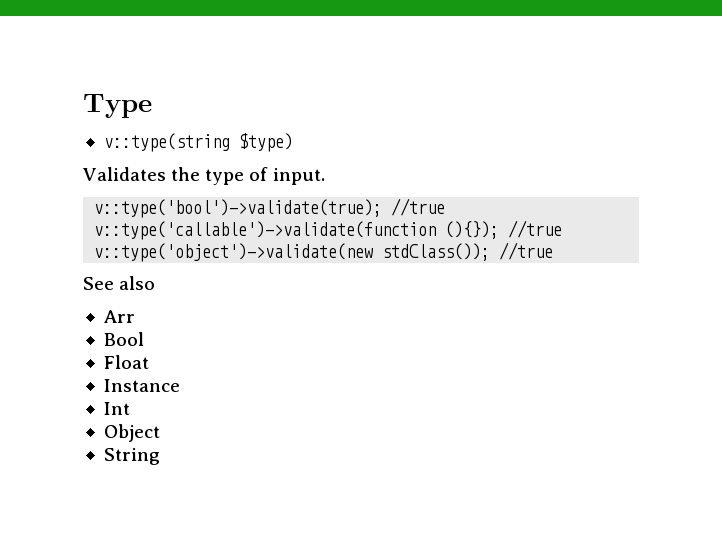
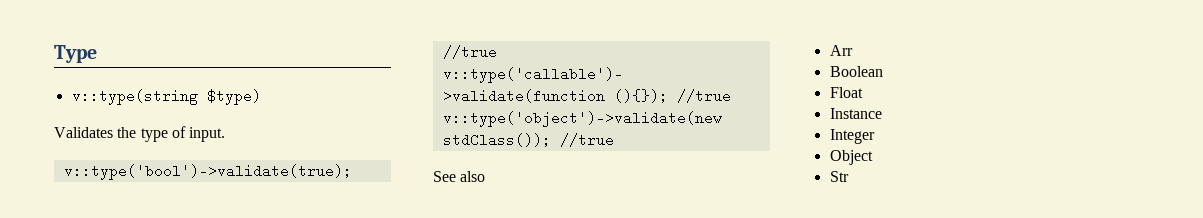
[103,332,144,346] Bool -> [829,66,883,77] Boolean
[103,402,130,415] Int -> [829,129,875,144] Integer
[103,448,160,465] String -> [829,171,849,182] Str

